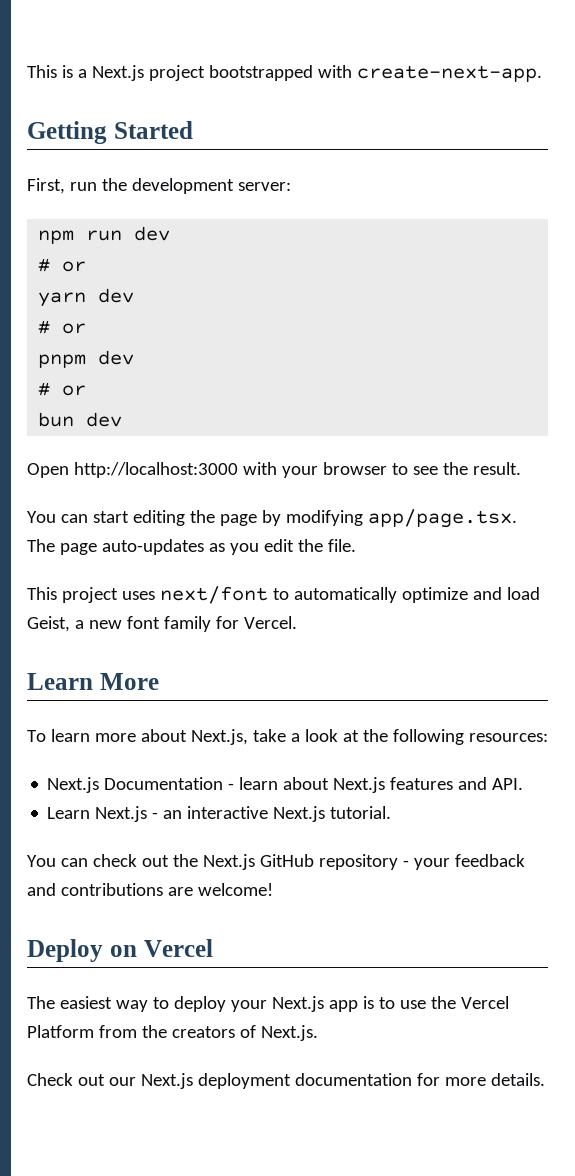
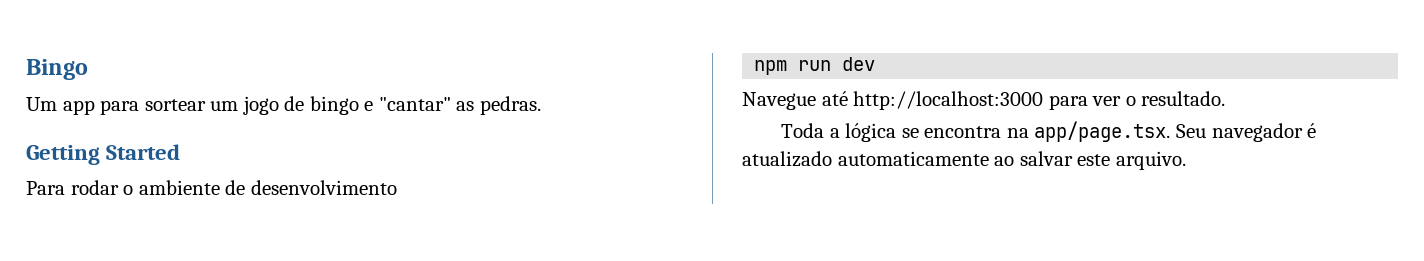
[27,65,542,82] [27,121,193,144] [27,178,291,194] [38,226,171,244] [38,258,87,272] [38,288,135,307] [38,320,87,334] [38,350,135,368] [38,382,87,396] [38,412,123,427] [27,462,521,478] [27,509,517,528] [27,539,356,555] [27,586,540,604] [27,616,297,632] [27,673,159,690] [27,729,548,745] [47,777,524,793] [47,806,392,822] [27,854,525,870] [27,883,273,896] [27,939,213,962] [27,996,509,1012] [27,1025,318,1041] [27,1073,545,1089] This is a Next.js project bootstrapped with create-next-app. // Getting Started // First, run the development server: // npm run dev // # or // yarn dev // # or // pnpm dev // # or // bun dev // Open http://localhost:3000 with your browser to see the result. // You can start editing the page by modifying app/page.tsx. The page auto-updates as you edit the file. // This project uses next/font to automatically optimize and load Geist, a new font family for Vercel. // Learn More // To learn more about Next.js, take a look at the following resources: // Next.js Documentation - learn about Next.js features and API. // Learn Next.js - an interactive Next.js tutorial. // You can check out the Next.js GitHub repository - your feedback and contributions are welcome! // Deploy on Vercel // The easiest way to deploy your Next.js app is to use the Vercel Platform from the creators of Next.js. // Check out our Next.js deployment documentation for more details. -> [26,59,88,80] [26,96,541,115] [26,144,181,165] [26,180,397,195] [754,57,876,75] [742,91,1226,110] [781,121,1317,142] [742,151,1186,170] Bingo // Um app para sortear um jogo de bingo e "cantar" as pedras. // Getting Started // Para rodar o ambiente de desenvolvimento // npm run dev // Navegue até http://localhost:3000 para ver o resultado. // Toda a lógica se encontra na app/page.tsx. Seu navegador é atualizado automaticamente ao salvar este arquivo.

